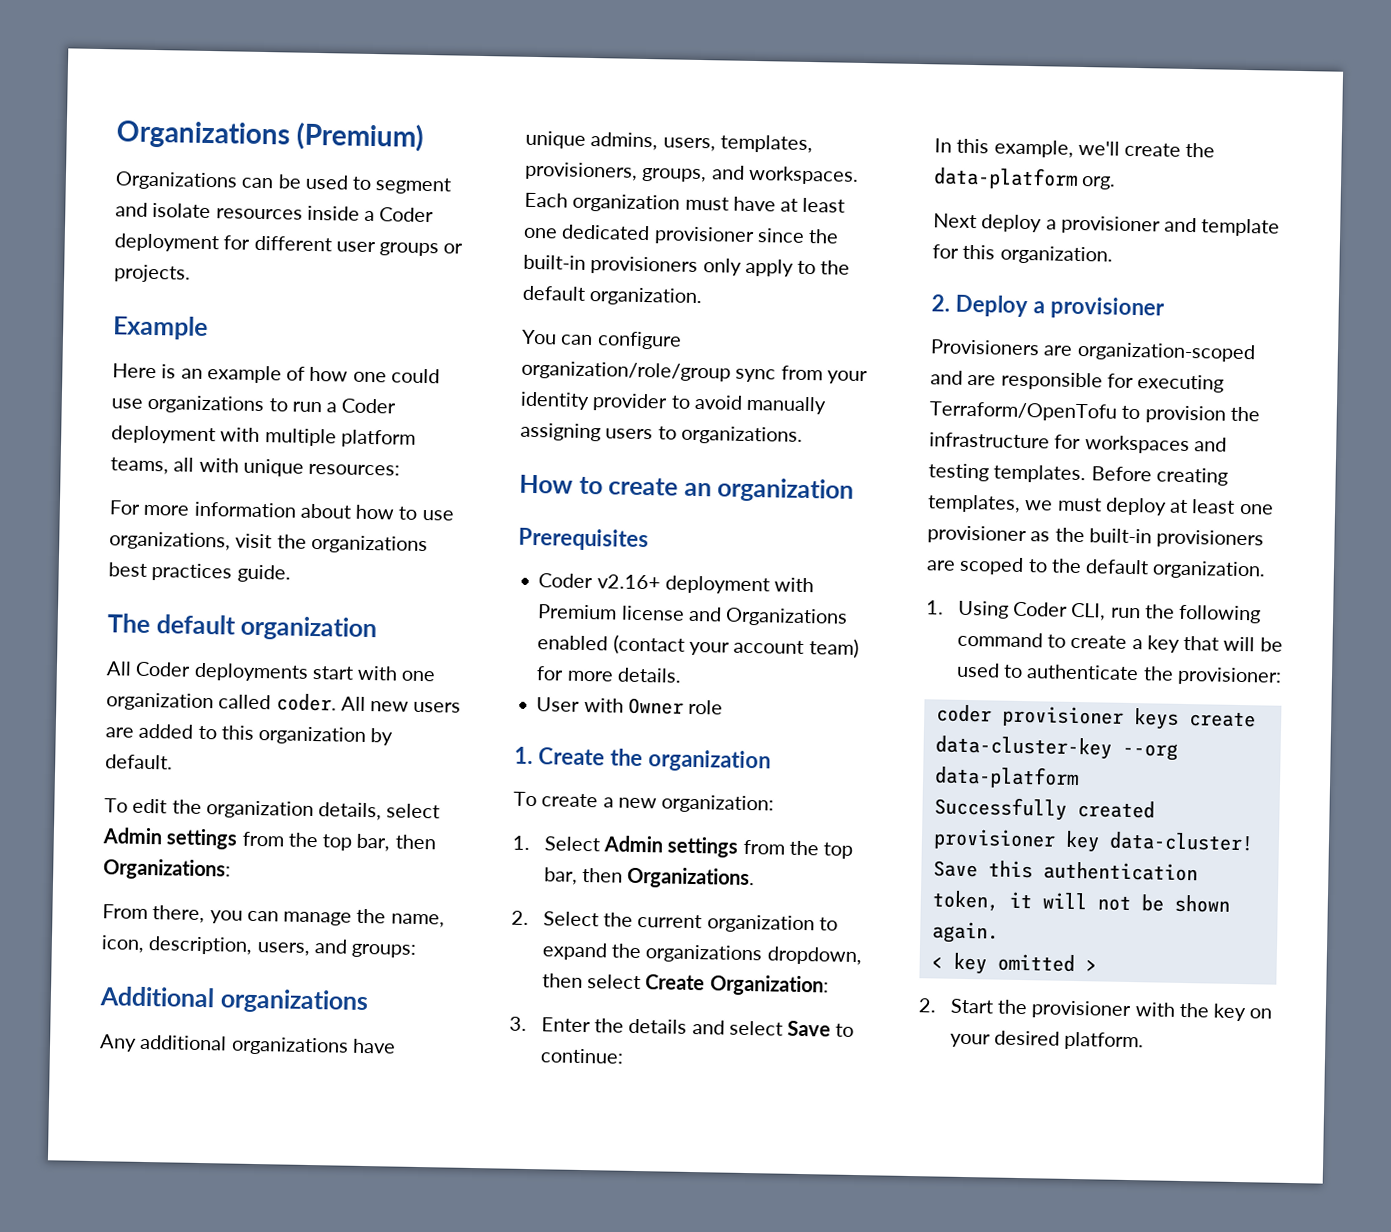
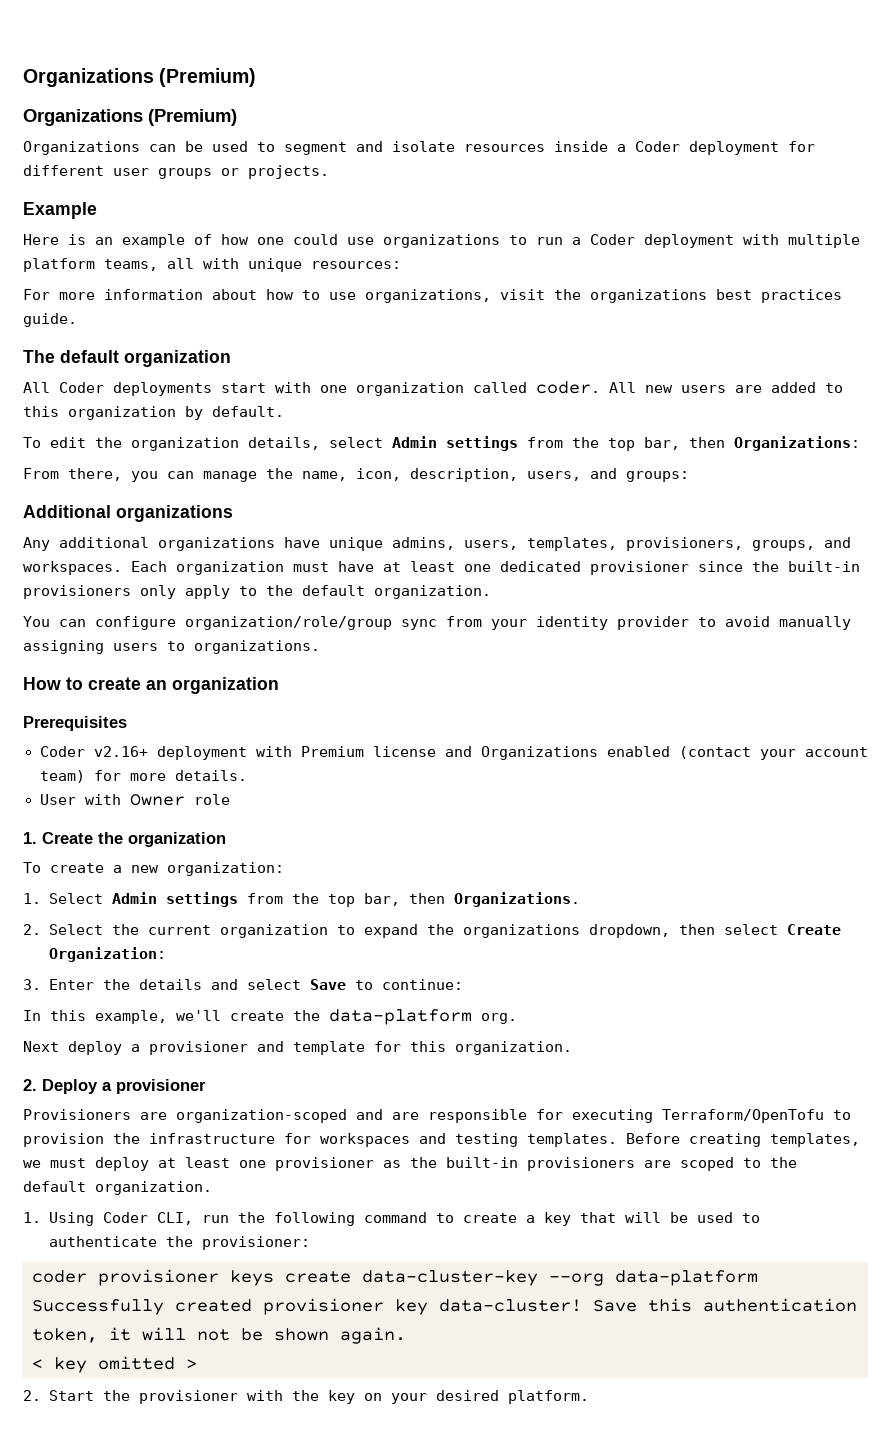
[116,120,425,152] Organizations (Premium) -> [23,68,257,87] [23,109,237,126] Organizations (Premium) // Organizations (Premium)

